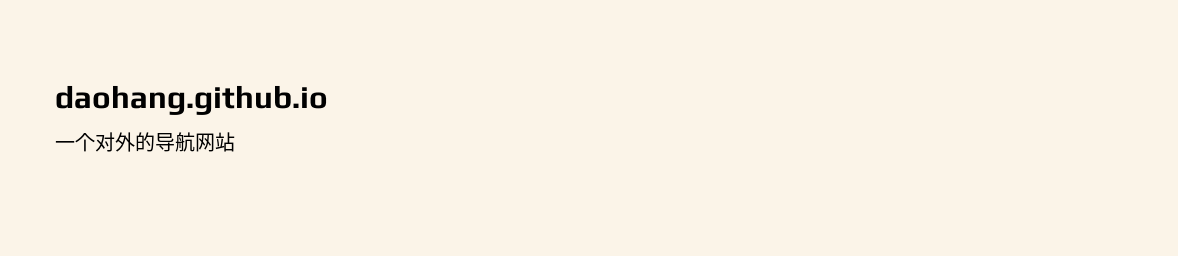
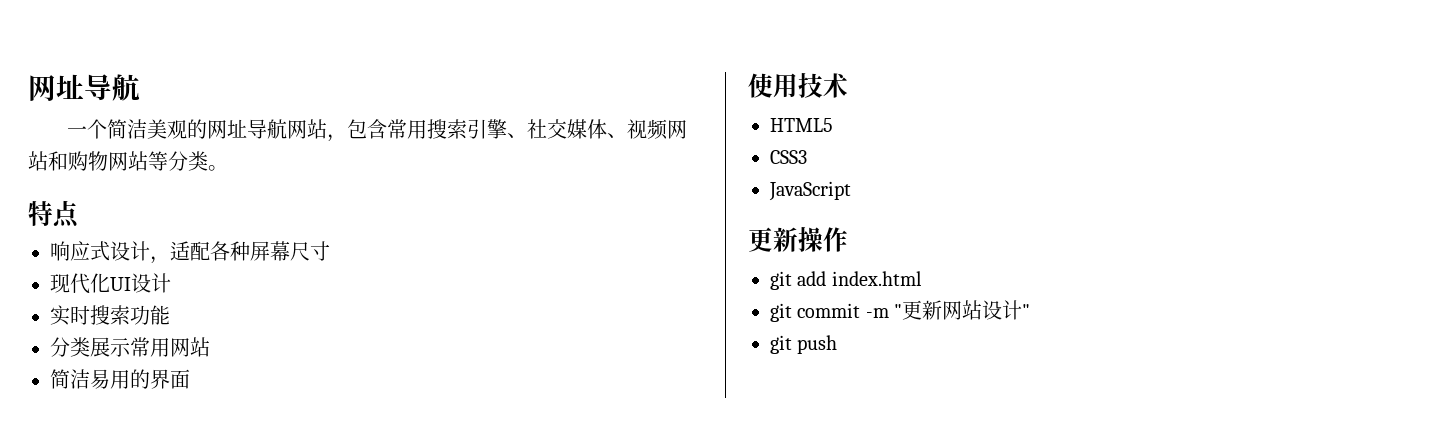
[55,85,328,115] daohang.github.io -> [28,74,140,101] 网址导航
[95,132,235,152] 对外的导航网站 -> [106,119,687,142] [28,151,228,171] [28,200,79,228] [50,241,330,264] [50,273,171,294] [50,305,170,326] [50,337,210,357] [50,369,190,389] [748,73,848,98] [770,118,833,132] [770,150,807,164] [769,181,851,201] [748,227,848,252] [770,271,922,290] [770,300,1031,322] [770,335,838,354] 简洁美观的网址导航网站，包含常用搜索引擎、社交媒体、视频网站和购物网站等分类。 // 特点 // 响应式设计，适配各种屏幕尺寸 // 现代化UI设计 // 实时搜索功能 // 分类展示常用网站 // 简洁易用的界面 // 使用技术 // HTML5 // CSS3 // JavaScript // 更新操作 // git add index.html // git commit -m "更新网站设计" // git push

